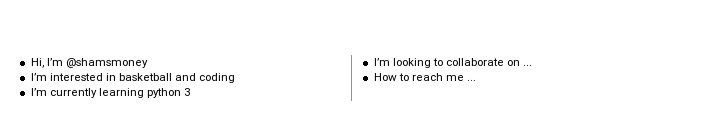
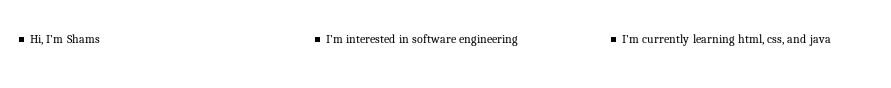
[65,58,148,68] @shamsmoney -> [66,34,100,43] Shams
[118,73,236,83] basketball and coding -> [411,34,519,46] software engineering
[146,88,191,98] [373,58,533,68] [373,73,477,81] python 3 // I’m looking to collaborate on ... // How to reach me ... -> [737,34,831,46] html, css, and java

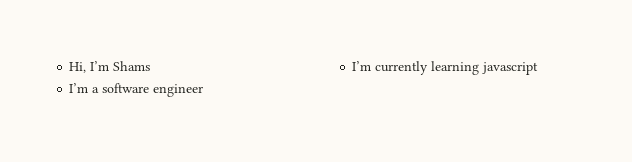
[346,34,519,46] interested in software engineering -> [92,83,204,97] a software engineer
[737,34,831,46] html, css, and java -> [482,62,539,75] javascript

